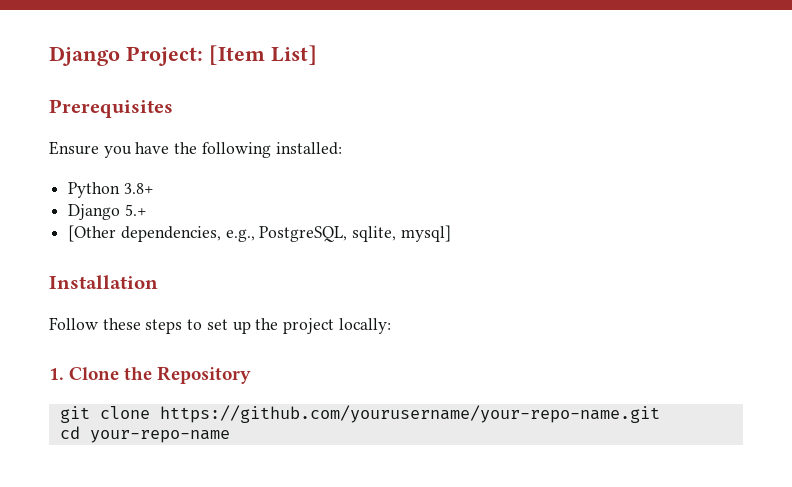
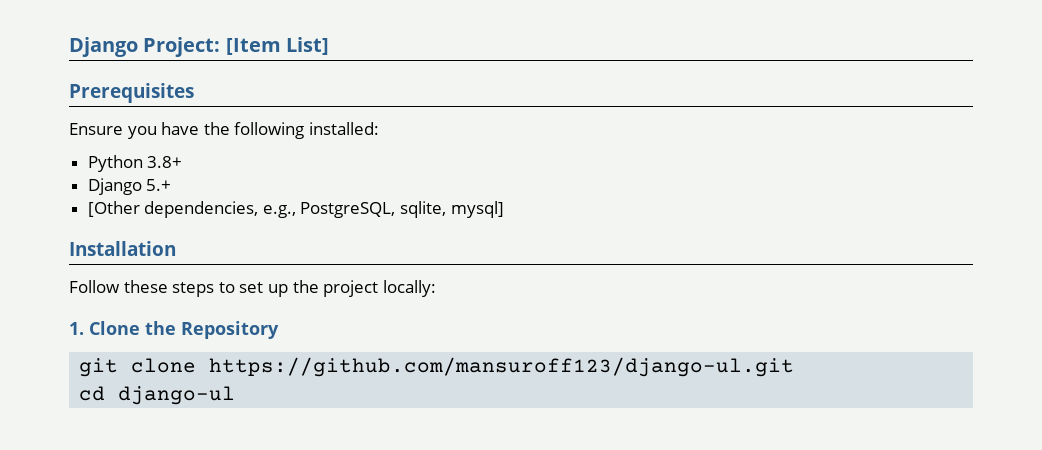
[159,405,660,423] https://github.com/yourusername/your-repo-name.git -> [209,357,795,377] https://github.com/mansuroff123/django-ul.git
[89,430,230,443] your-repo-name -> [118,386,236,405] django-ul

